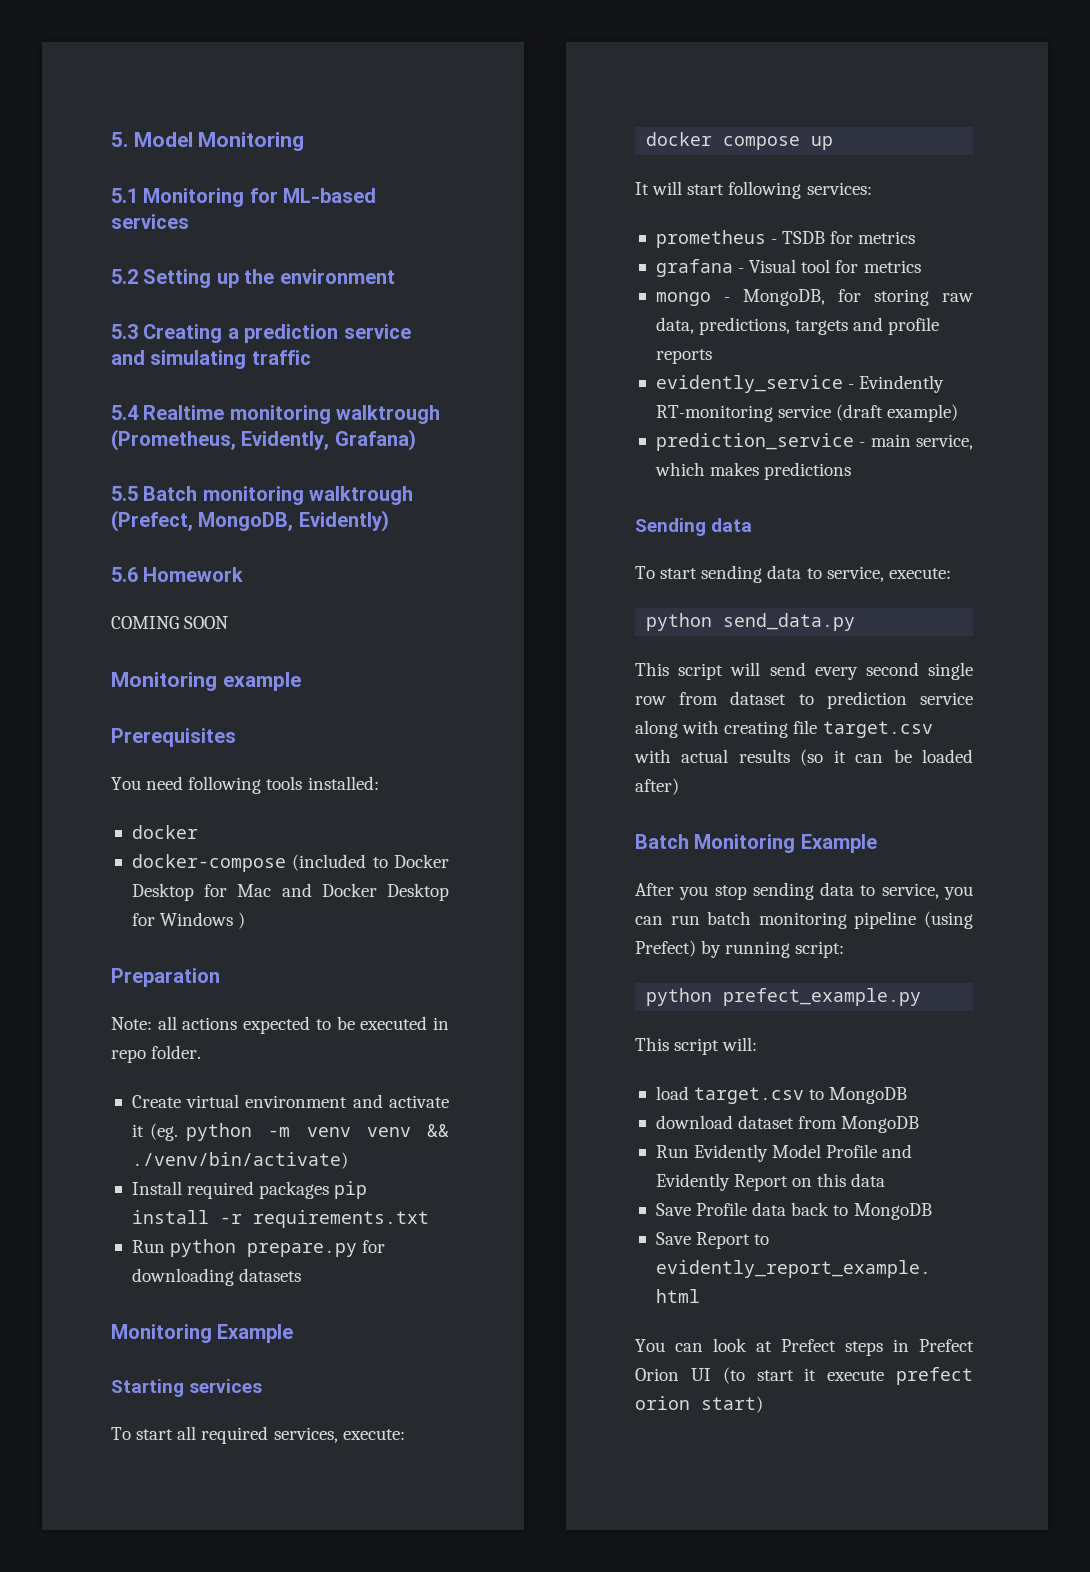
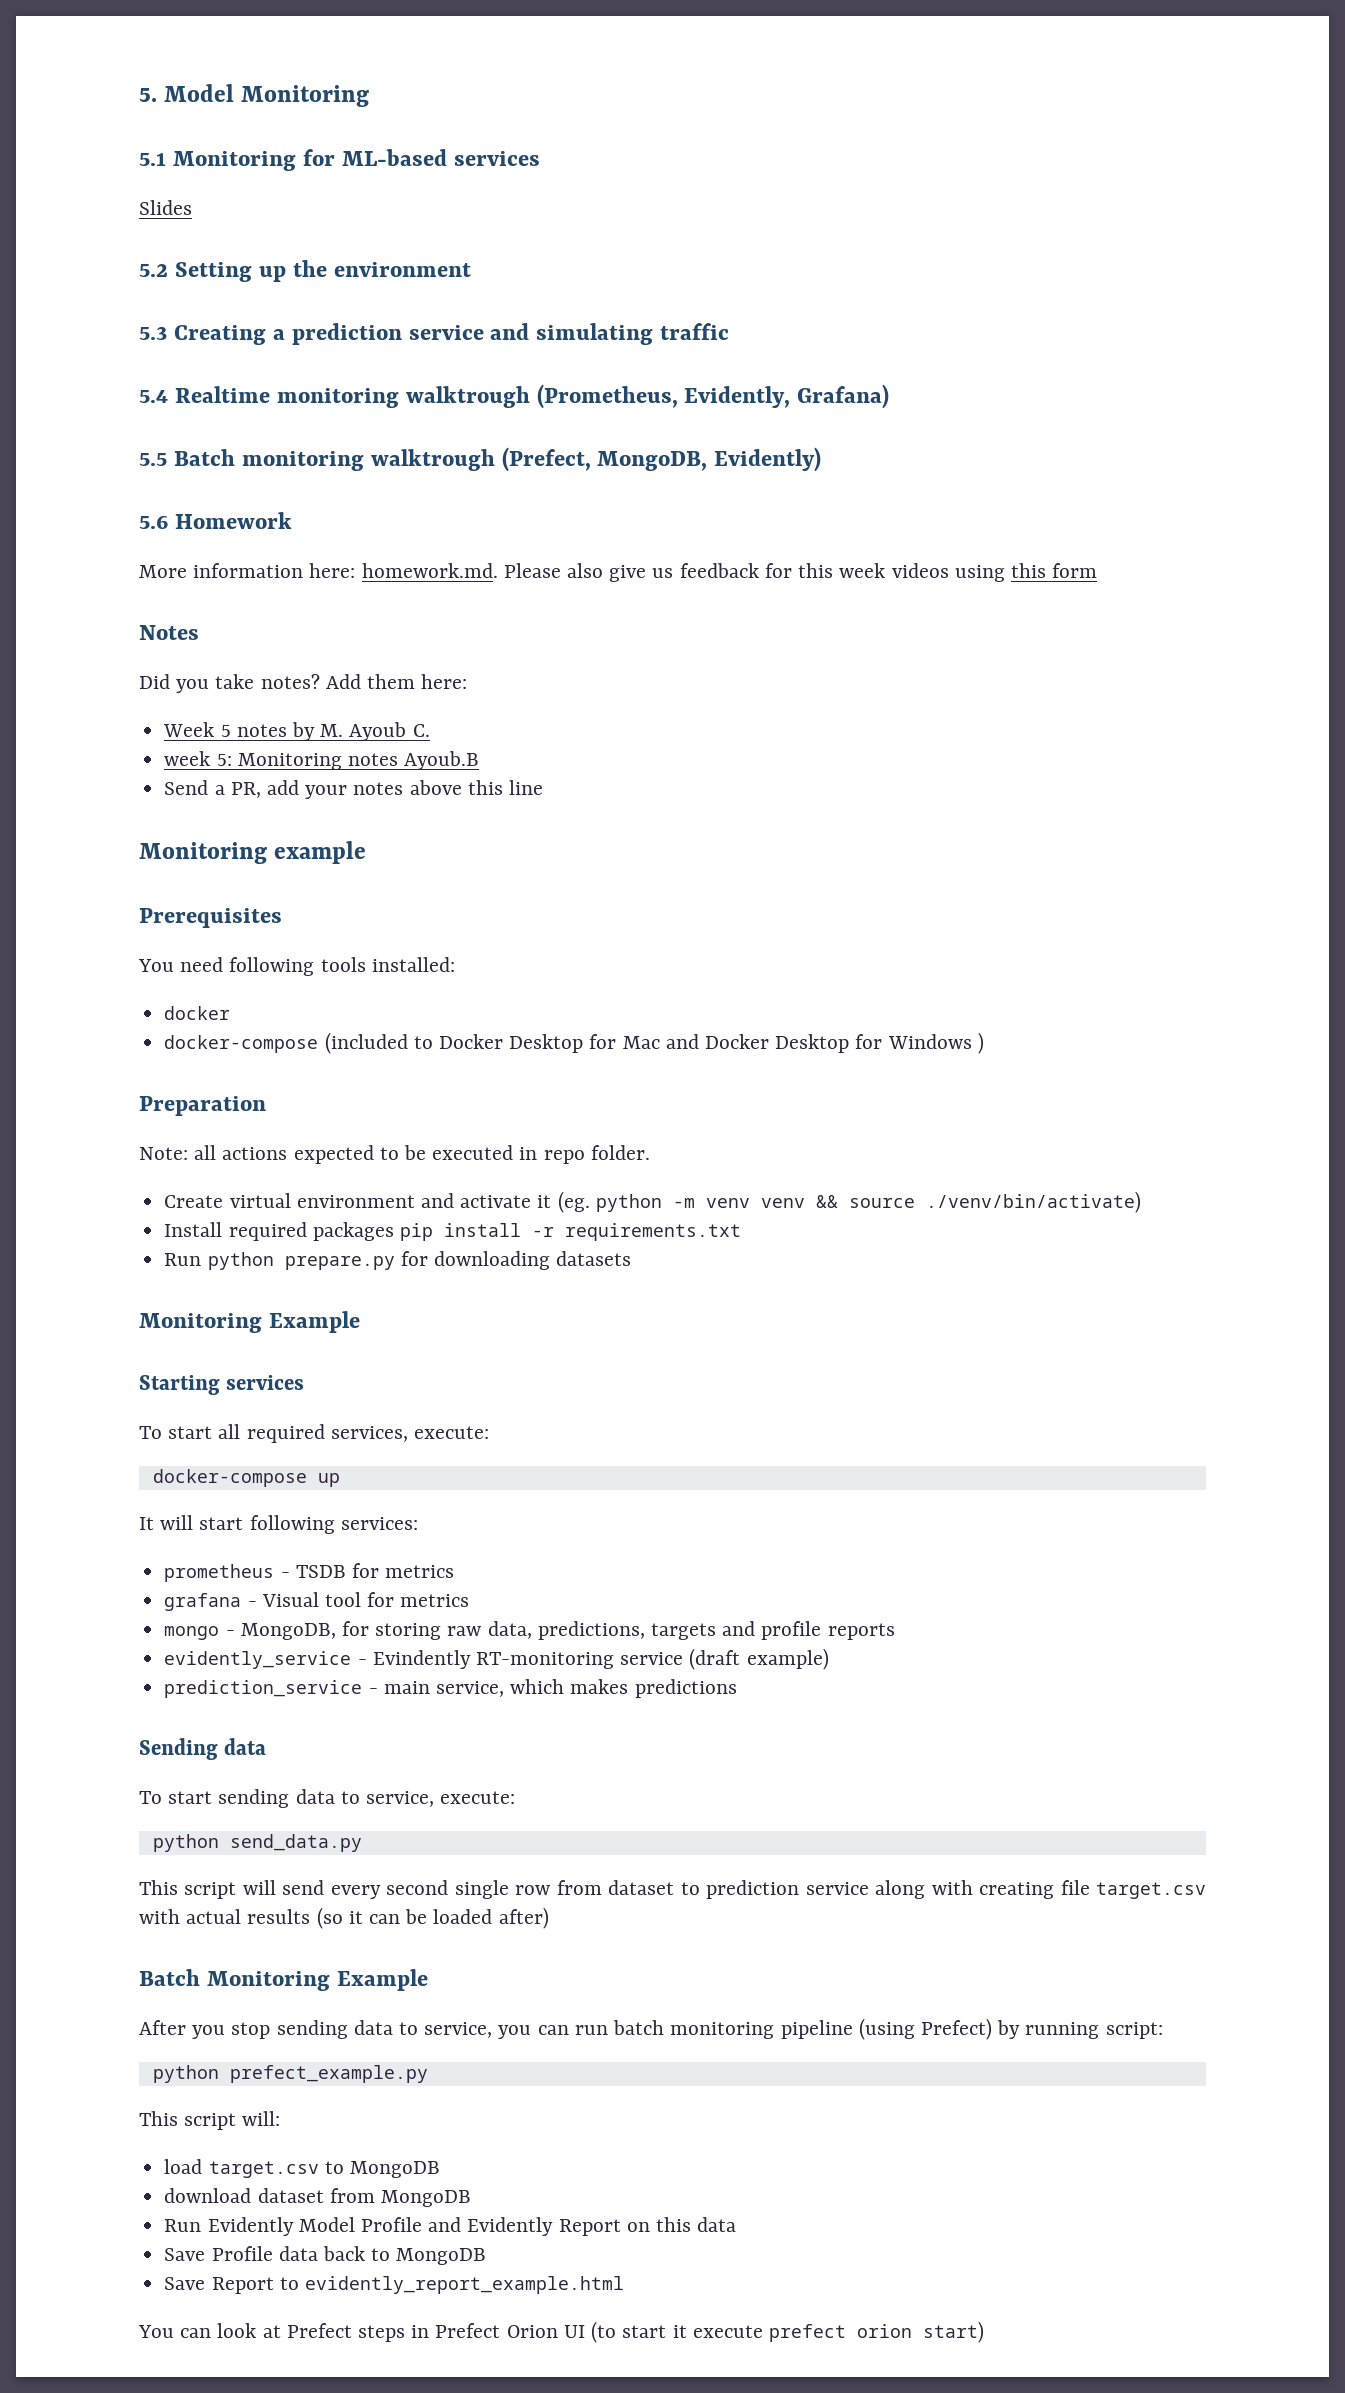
(189, 221) none -> [139,200,192,215] // Slides
[111,616,229,629] COMING SOON -> [139,563,1098,582] [139,625,199,640] [139,674,468,693] [163,722,430,741] [164,751,480,770] [164,780,543,799] More information here: homework.md. Please also give us feedback for this week videos using this form // Notes // Did you take notes? Add them here: // Week 5 notes by M. Ayoub C. // week 5: Monitoring notes Ayoub.B // Send a PR, add your notes above this line
(450, 1130) none -> [848,1198,915,1208] source
[646,132,801,150] docker compose -> [152,1469,307,1487] docker-compose

